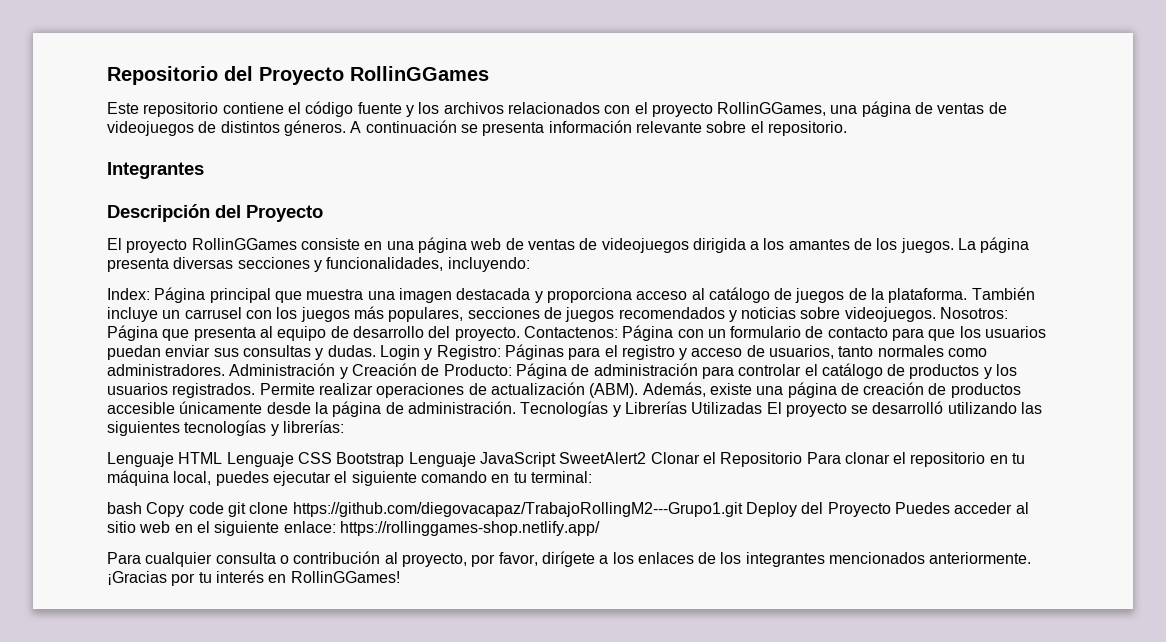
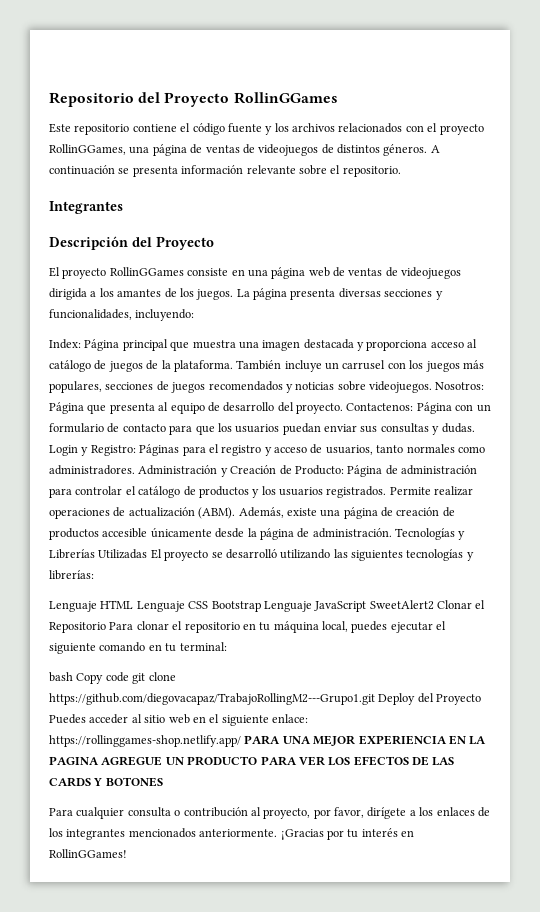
(600, 528) none -> [244,735,487,746] [49,756,455,766] [49,777,163,787] PARA UNA MEJOR EXPERIENCIA EN LA PAGINA AGREGUE UN PRODUCTO PARA VER LOS EFECTOS DE LAS CARDS Y BOTONES

